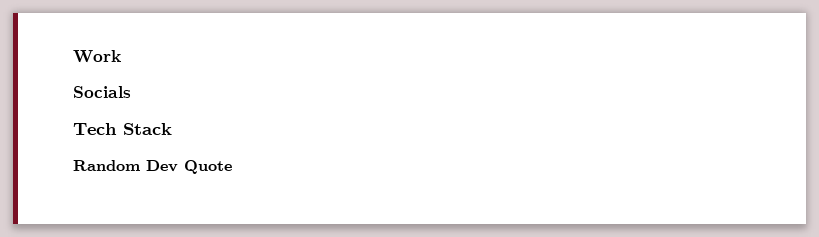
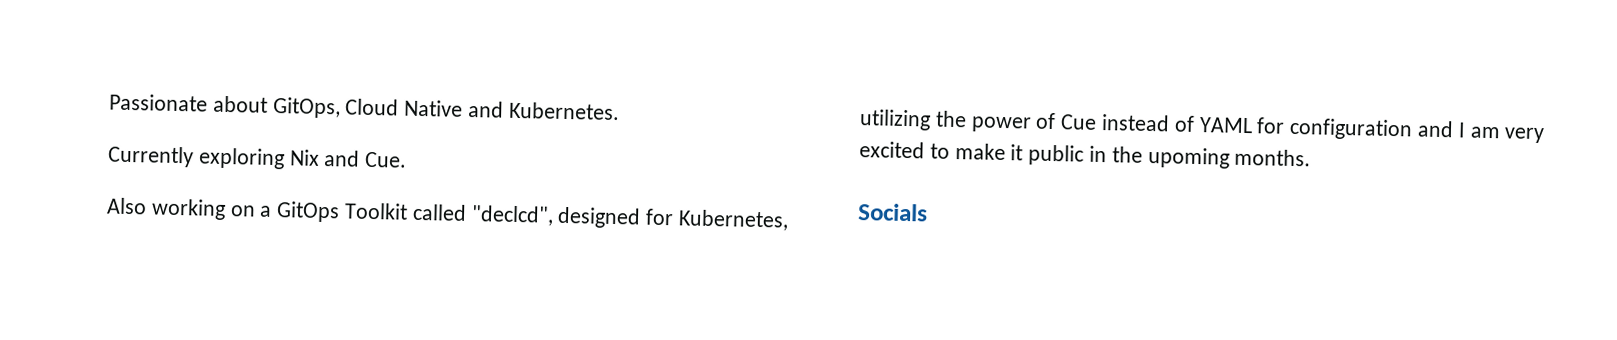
[73,50,121,63] [73,86,131,98] [73,123,172,135] [73,160,232,174] Work // Socials // Tech Stack // Random Dev Quote -> [109,93,620,121] [107,145,408,170] [106,197,790,231] [859,109,1546,144] [859,141,1312,169] [857,203,928,222] Passionate about GitOps, Cloud Native and Kubernetes. // Currently exploring Nix and Cue. // Also working on a GitOps Toolkit called "declcd", designed for Kubernetes, utilizing the power of Cue instead of YAML for configuration and I am very excited to make it public in the upoming months. // Socials

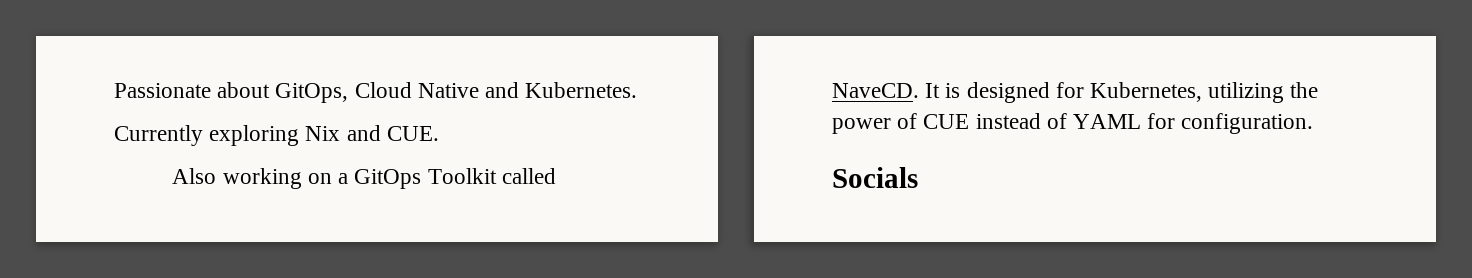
[364,151,408,168] Cue. -> [386,126,439,141] CUE.
[470,205,554,226] "declcd", -> [832,83,961,98] NaveCD. It is
[1060,114,1098,130] Cue -> [923,114,970,129] CUE
[1289,117,1546,144] [859,141,1312,169] configuration and I am very excited to make it public in the upoming months. -> [1181,113,1314,134] configuration.

